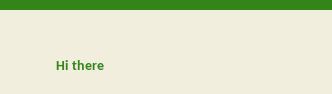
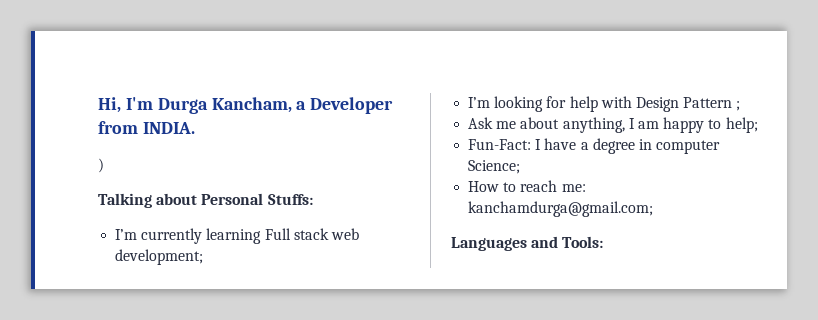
[56,60,104,70] Hi there -> [98,97,394,114] [98,121,195,134] [98,158,104,173] [98,193,313,208] [115,228,359,244] [115,249,204,265] [468,96,741,112] [468,117,758,133] [468,138,721,154] [468,160,521,174] [468,180,586,192] [468,201,654,217] [451,236,604,251] Hi, I'm Durga Kancham, a Developer from INDIA. // ) // Talking about Personal Stuffs: // I’m currently learning Full stack web development; // I’m looking for help with Design Pattern ; // Ask me about anything, I am happy to help; // Fun-Fact: I have a degree in computer Science; // How to reach me: kanchamdurga@gmail.com; // Languages and Tools:

